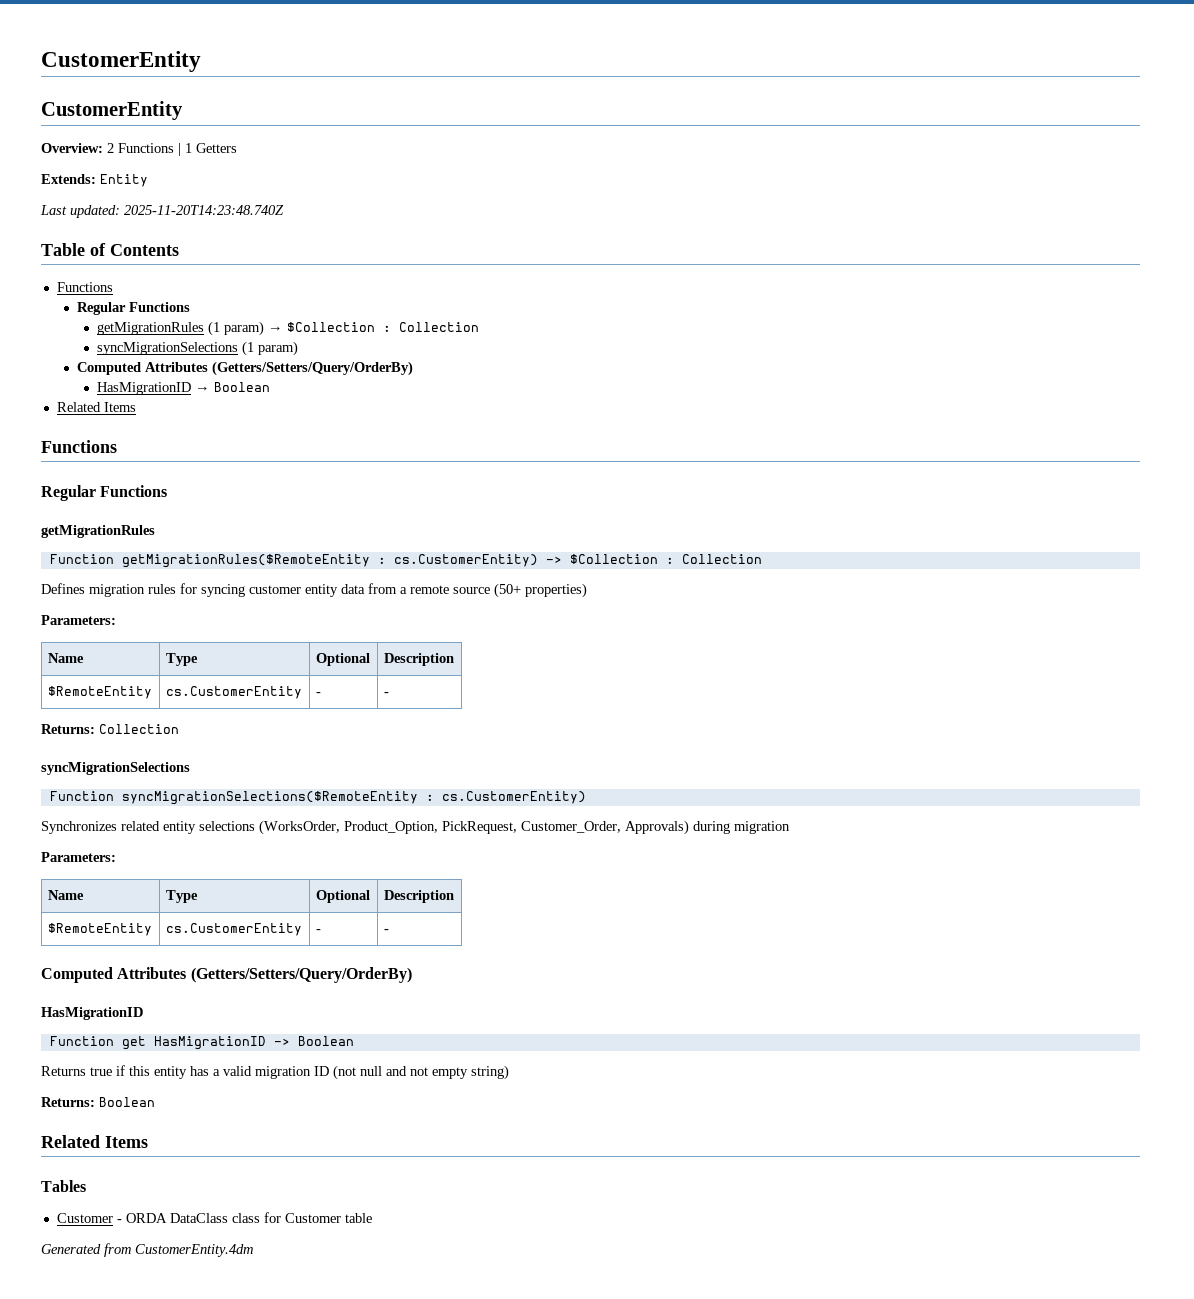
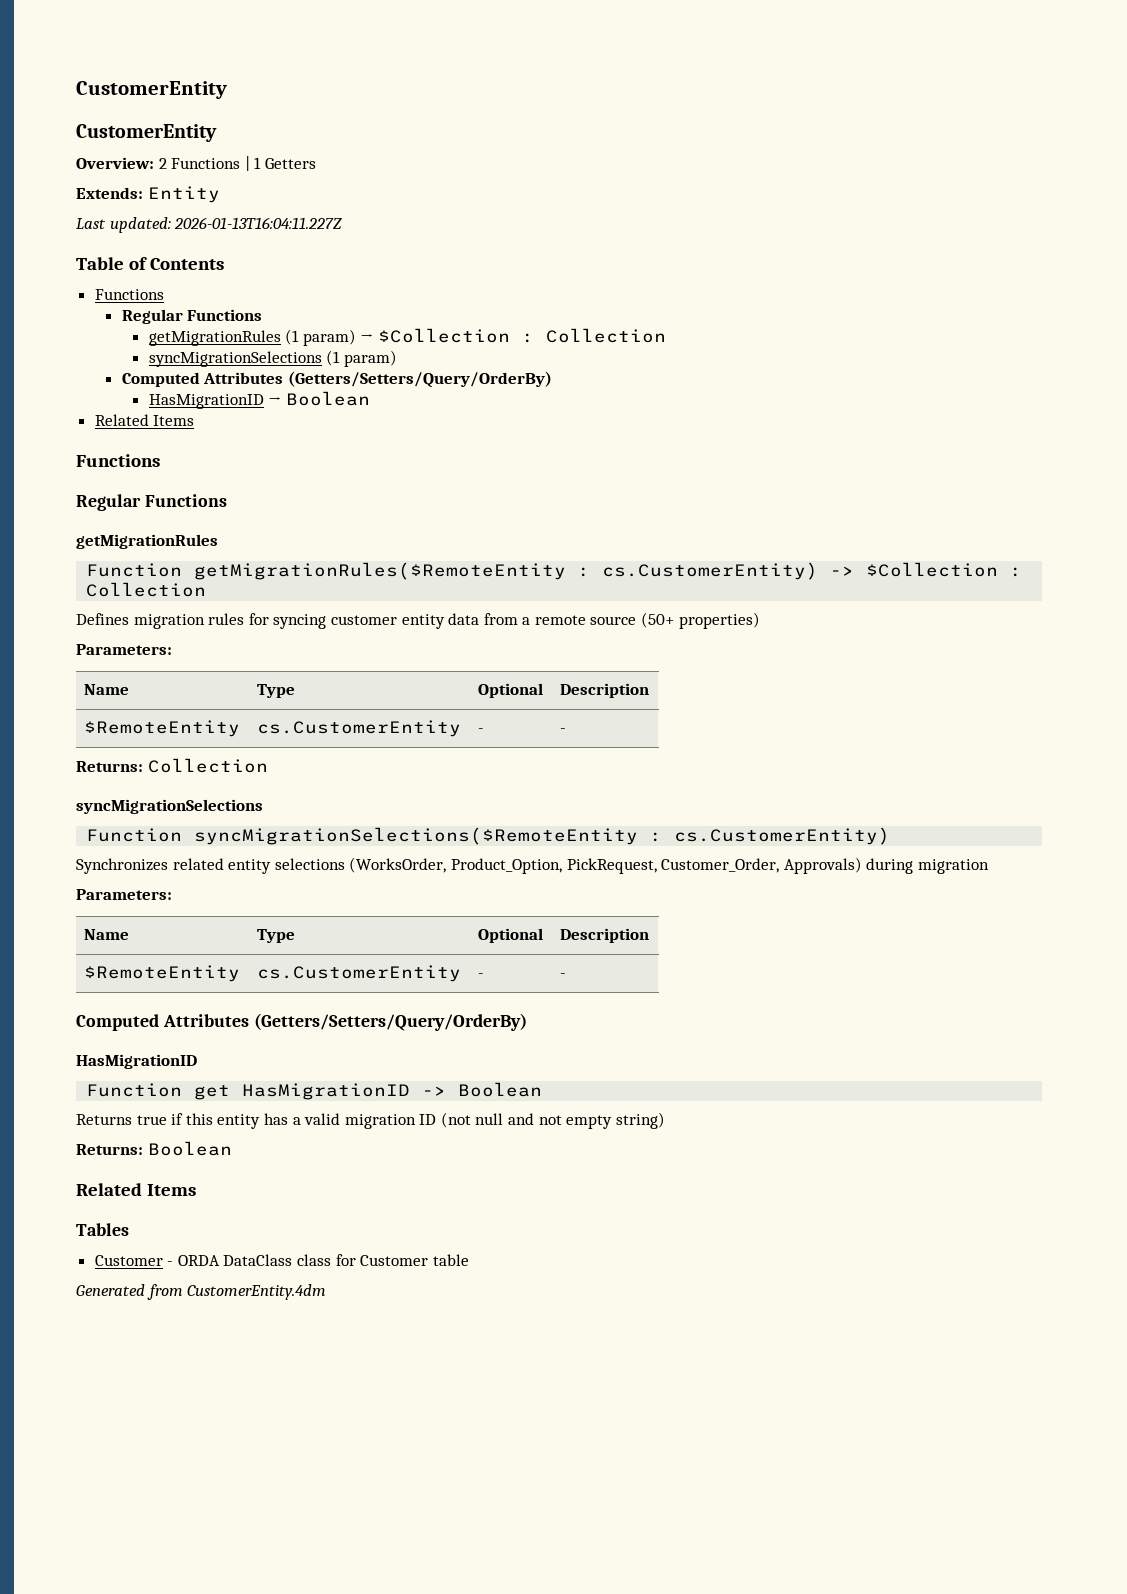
[124,205,284,215] 2025-11-20T14:23:48.740Z -> [174,217,343,229] 2026-01-13T16:04:11.227Z

